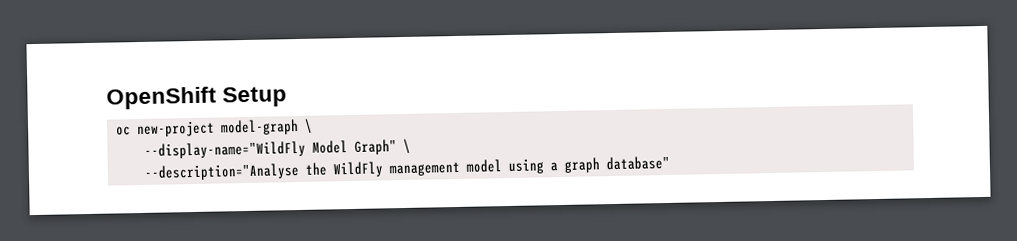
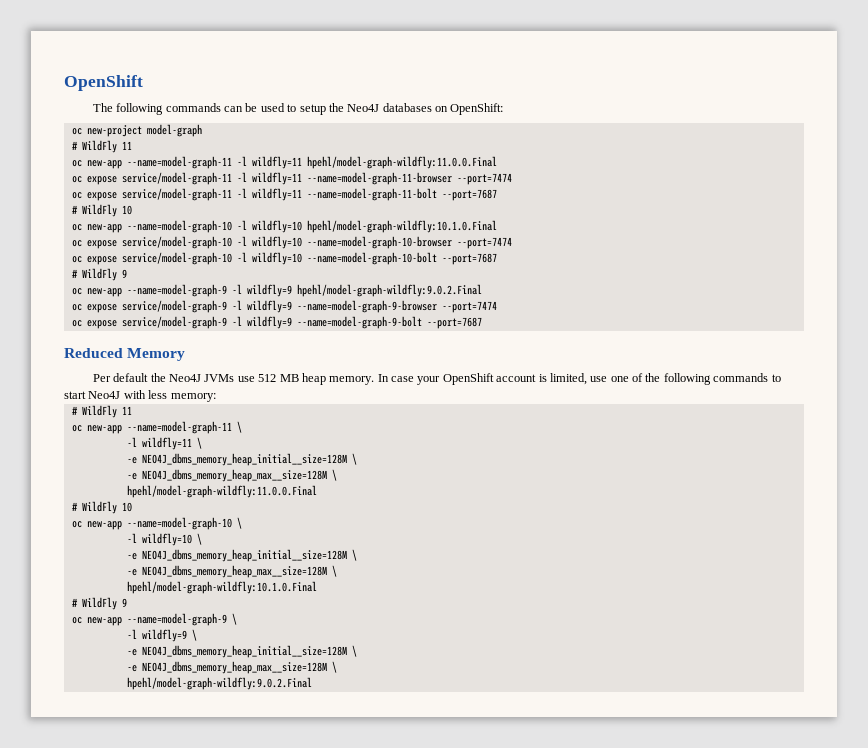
[106,86,288,110] [115,118,313,138] [143,138,411,159] [143,155,670,181] OpenShift Setup // oc new-project model-graph \ // --display-name="WildFly Model Graph" \ // --description="Analyse the WildFly management model using a graph database" -> [64,75,143,91] [92,103,504,115] [71,124,202,137] [71,140,132,153] [71,156,497,169] [71,172,512,185] [71,188,497,201] [71,204,132,217] [71,220,497,233] [71,236,512,249] [71,252,497,265] [71,268,127,281] [71,284,482,297] [71,300,497,313] [71,316,482,329] [64,348,186,361] [92,373,781,385] [64,390,216,402] [71,405,132,418] [71,421,242,434] [126,437,202,450] [126,453,357,466] [126,469,337,482] [126,485,317,498] [71,501,132,514] [71,517,242,530] [126,533,202,546] [126,549,357,562] [126,565,337,578] [126,581,317,594] [71,597,127,610] [71,613,237,626] [126,629,197,642] [126,645,357,658] [126,661,337,674] [126,677,312,690] OpenShift // The following commands can be used to setup the Neo4J databases on OpenShift: // oc new-project model-graph // # WildFly 11 // oc new-app --name=model-graph-11 -l wildfly=11 hpehl/model-graph-wildfly:11.0.0.Final // oc expose service/model-graph-11 -l wildfly=11 --name=model-graph-11-browser --port=7474 // oc expose service/model-graph-11 -l wildfly=11 --name=model-graph-11-bolt --port=7687 // # WildFly 10 // oc new-app --name=model-graph-10 -l wildfly=10 hpehl/model-graph-wildfly:10.1.0.Final // oc expose service/model-graph-10 -l wildfly=10 --name=model-graph-10-browser --port=7474 // oc expose service/model-graph-10 -l wildfly=10 --name=model-graph-10-bolt --port=7687 // # WildFly 9 // oc new-app --name=model-graph-9 -l wildfly=9 hpehl/model-graph-wildfly:9.0.2.Final // oc expose service/model-graph-9 -l wildfly=9 --name=model-graph-9-browser --port=7474 // oc expose service/model-graph-9 -l wildfly=9 --name=model-graph-9-bolt --port=7687 // Reduced Memory // Per default the Neo4J JVMs use 512 MB heap memory. In case your OpenShift account is limited, use one of the following commands to start Neo4J with less memory: // # WildFly 11 // oc new-app --name=model-graph-11 \ // -l wildfly=11 \ // -e NEO4J_dbms_memory_heap_initial__size=128M \ // -e NEO4J_dbms_memory_heap_max__size=128M \ // hpehl/model-graph-wildfly:11.0.0.Final // # WildFly 10 // oc new-app --name=model-graph-10 \ // -l wildfly=10 \ // -e NEO4J_dbms_memory_heap_initial__size=128M \ // -e NEO4J_dbms_memory_heap_max__size=128M \ // hpehl/model-graph-wildfly:10.1.0.Final // # WildFly 9 // oc new-app --name=model-graph-9 \ // -l wildfly=9 \ // -e NEO4J_dbms_memory_heap_initial__size=128M \ // -e NEO4J_dbms_memory_heap_max__size=128M \ // hpehl/model-graph-wildfly:9.0.2.Final

